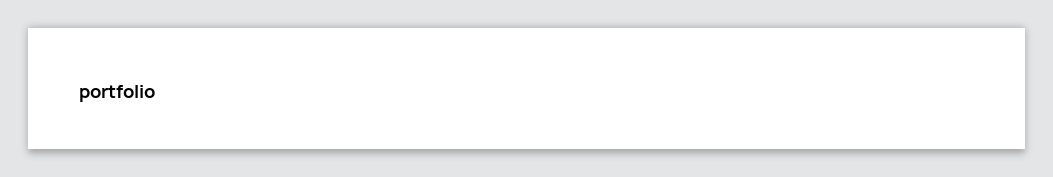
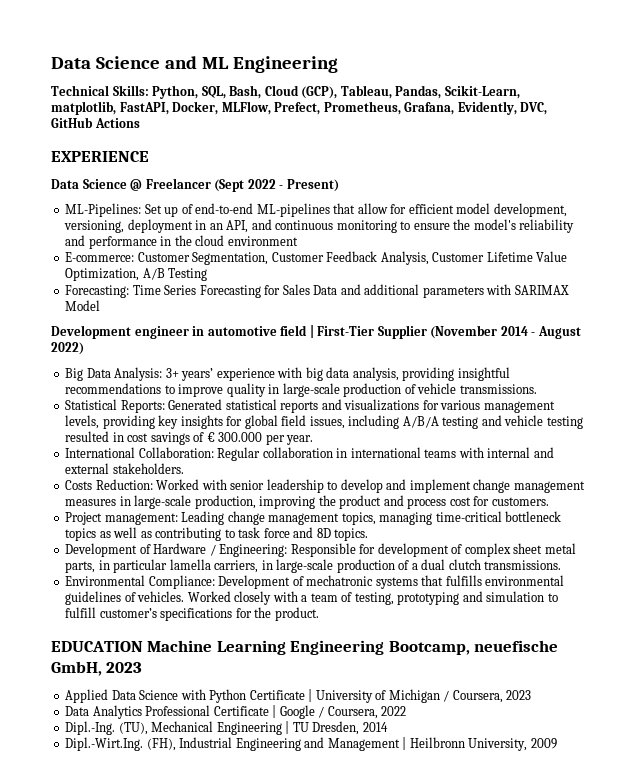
[79,85,155,102] portfolio -> [51,56,338,73] [51,85,520,99] [51,101,548,115] [51,117,140,128] [51,151,149,162] [51,178,339,192] [65,203,567,217] [64,219,575,233] [65,235,298,249] [65,251,568,265] [65,268,208,281] [65,284,569,298] [65,300,101,311] [51,325,581,339] [51,342,84,355] [65,367,510,381] [65,383,537,397] [65,399,555,413] [65,415,583,429] [65,431,314,445] [65,447,554,461] [65,463,184,474] [65,479,585,493] [65,495,549,509] [65,511,562,525] [65,527,369,541] [65,543,576,557] [65,559,562,573] [65,575,565,589] [65,591,558,605] [65,607,319,621] [51,640,559,655] [51,661,143,676] [65,689,532,703] [65,705,407,719] [65,721,388,735] [65,737,557,751] Data Science and ML Engineering // Technical Skills: Python, SQL, Bash, Cloud (GCP), Tableau, Pandas, Scikit-Learn, matplotlib, FastAPI, Docker, MLFlow, Prefect, Prometheus, Grafana, Evidently, DVC, GitHub Actions // EXPERIENCE // Data Science @ Freelancer (Sept 2022 - Present) // ML-Pipelines: Set up of end-to-end ML-pipelines that allow for efficient model development, versioning, deployment in an API, and continuous monitoring to ensure the model's reliability and performance in the cloud environment // E-commerce: Customer Segmentation, Customer Feedback Analysis, Customer Lifetime Value Optimization, A/B Testing // Forecasting: Time Series Forecasting for Sales Data and additional parameters with SARIMAX Model // Development engineer in automotive field | First-Tier Supplier (November 2014 - August 2022) // Big Data Analysis: 3+ years’ experience with big data analysis, providing insightful recommendations to improve quality in large-scale production of vehicle transmissions. // Statistical Reports: Generated statistical reports and visualizations for various management levels, providing key insights for global field issues, including A/B/A testing and vehicle testing resulted in cost savings of € 300.000 per year. // International Collaboration: Regular collaboration in international teams with internal and external stakeholders. // Costs Reduction: Worked with senior leadership to develop and implement change management measures in large-scale production, improving the product and process cost for customers. // Project management: Leading change management topics, managing time-critical bottleneck topics as well as contributing to task force and 8D topics. // Development of Hardware / Engineering: Responsible for development of complex sheet metal parts, in particular lamella carriers, in large-scale production of a dual clutch transmissions. // Environmental Compliance: Development of mechatronic systems that fulfills environmental guidelines of vehicles. Worked closely with a team of testing, prototyping and simulation to fulfill customer’s specifications for the product. // EDUCATION Machine Learning Engineering Bootcamp, neuefische GmbH, 2023 // Applied Data Science with Python Certificate | University of Michigan / Coursera, 2023 // Data Analytics Professional Certificate | Google / Coursera, 2022 // Dipl.-Ing. (TU), Mechanical Engineering | TU Dresden, 2014 // Dipl.-Wirt.Ing. (FH), Industrial Engineering and Management | Heilbronn University, 2009

